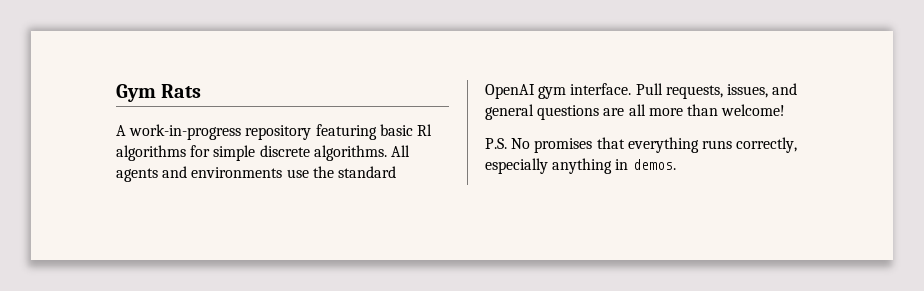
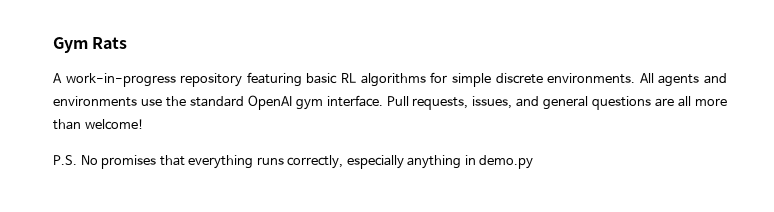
[416,124,432,136] Rl -> [341,73,357,83] RL
[313,145,387,161] algorithms. -> [547,73,636,84] environments.
[632,159,676,170] demos. -> [479,155,534,169] demo.py

